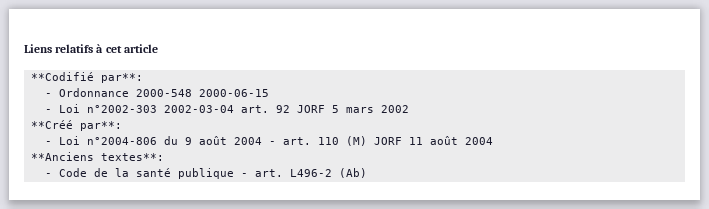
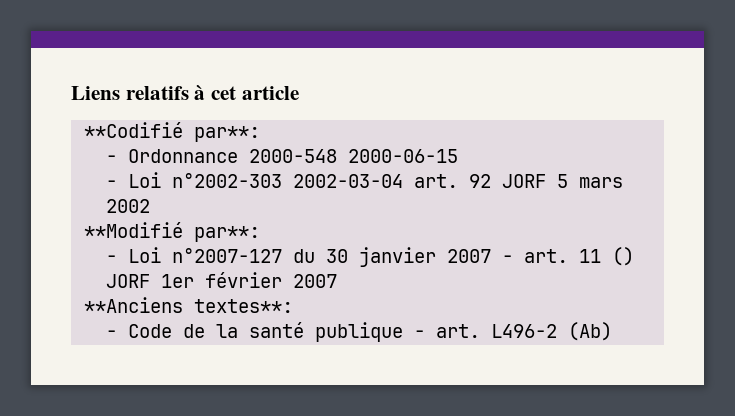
[31,120,74,129] **Créé -> [83,222,183,238] **Modifié
[87,136,494,146] n°2004-806 du 9 août 2004 - art. 110 (M) JORF 11 août 2004 -> [171,247,634,267] [105,272,337,288] n°2007-127 du 30 janvier 2007 - art. 11 () JORF 1er février 2007

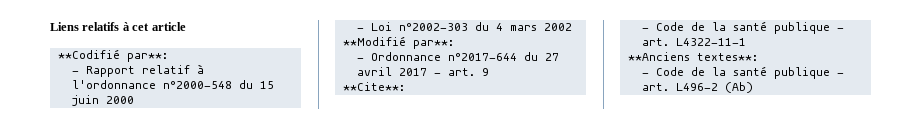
[127,149,458,163] [105,172,568,188] Ordonnance 2000-548 2000-06-15 // - Loi n°2002-303 2002-03-04 art. 92 JORF 5 -> [85,64,204,77] [71,80,274,89] [71,95,134,106] [356,22,503,31] Rapport relatif à l'ordonnance n°2000-548 du 15 juin 2000 // - Loi n°2002-303 du 4
[127,247,634,267] [105,272,337,288] Loi n°2007-127 du 30 janvier 2007 - art. 11 () JORF 1er février 2007 -> [370,52,559,61] [356,67,489,76] [342,82,405,91] [641,21,844,34] [641,38,746,46] Ordonnance n°2017-644 du 27 avril 2017 - art. 9 // **Cite**: // - Code de la santé publique - art. L4322-11-1

